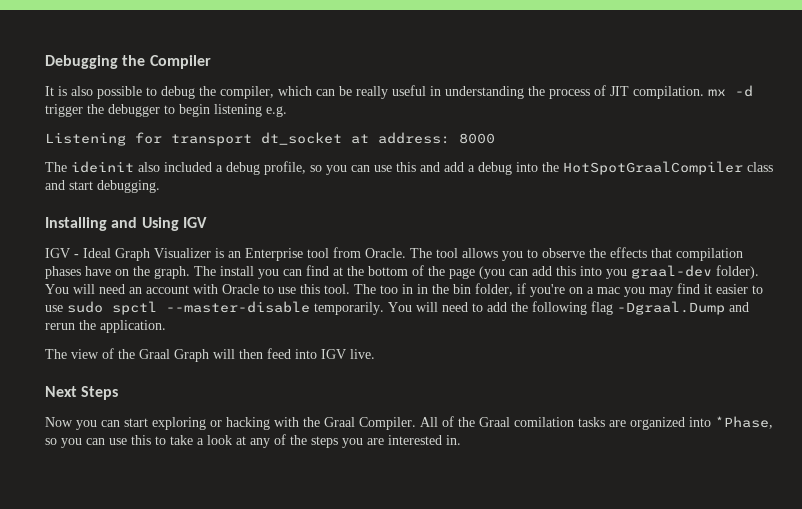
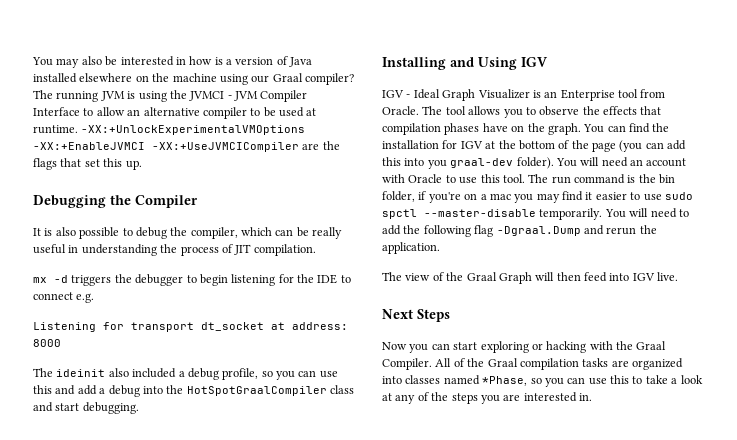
(45, 62) none -> [32,56,313,68] [33,73,354,85] [33,90,308,102] [33,107,317,119] [33,125,306,135] [33,141,340,152] [33,158,142,170] You may also be interested in how is a version of Java installed elsewhere on the machine using our Graal compiler? The running JVM is using the JVMCI - JVM Compiler Interface to allow an alternative compiler to be used at runtime. -XX:+UnlockExperimentalVMOptions -XX:+EnableJVMCI -XX:+UseJVMCICompiler are the flags that set this up. //
(704, 92) none -> (316, 250) //
[45,104,83,117] trigger -> [71,275,112,286] triggers
(262, 110) none -> [278,274,351,284] [33,292,73,300] for the IDE to connect
[194,265,329,279] The install you can find -> [583,123,670,133] [382,140,483,149] You can find the installation for IGV
[380,284,428,294] too in in -> [551,174,636,184] run command is
[514,417,574,427] comilation -> [519,358,579,370] compilation
(711, 422) none -> [405,375,480,385] classes named

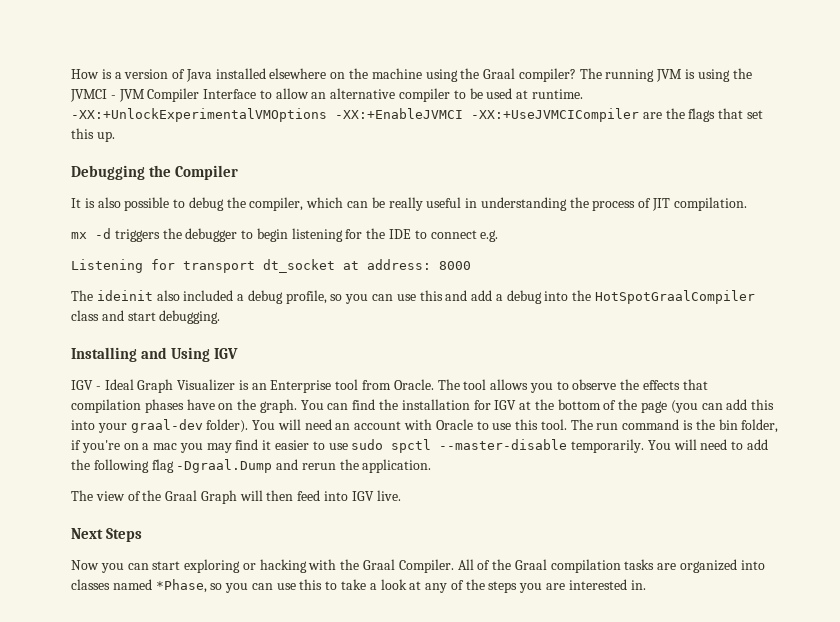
[32,56,213,68] You may also be interested in how -> [71,69,99,79] How
[251,75,270,83] our -> [460,68,480,79] the
[427,160,447,169] you -> [97,423,127,433] your

